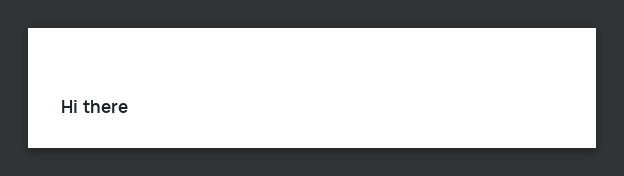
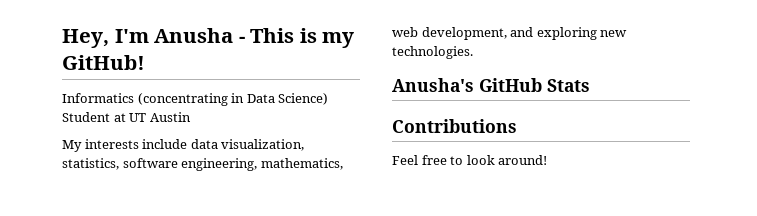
[61,100,128,113] Hi there -> [62,28,355,48] [62,55,145,70] [62,93,329,106] [62,112,191,122] [62,139,305,152] [62,158,343,171] [392,27,628,40] [392,46,473,59] [392,78,590,92] [392,119,517,133] [392,155,548,165] Hey, I'm Anusha - This is my GitHub! // Informatics (concentrating in Data Science) Student at UT Austin // My interests include data visualization, statistics, software engineering, mathematics, web development, and exploring new technologies. // Anusha's GitHub Stats // Contributions // Feel free to look around!

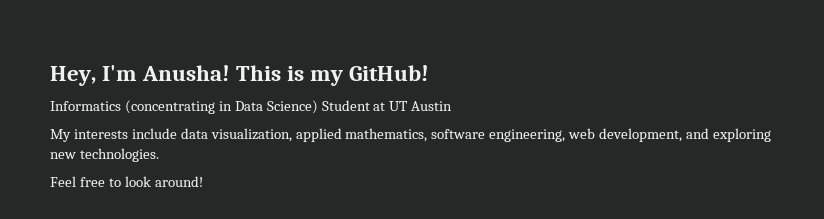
[154,28,245,43] Anusha - -> [142,65,231,81] Anusha!
[62,158,119,170] statistics, -> [295,128,428,142] applied mathematics,
[260,158,343,170] mathematics, -> (566, 135) none
[392,78,590,92] [392,119,517,133] // Anusha's GitHub Stats // Contributions -> (159, 155) none

